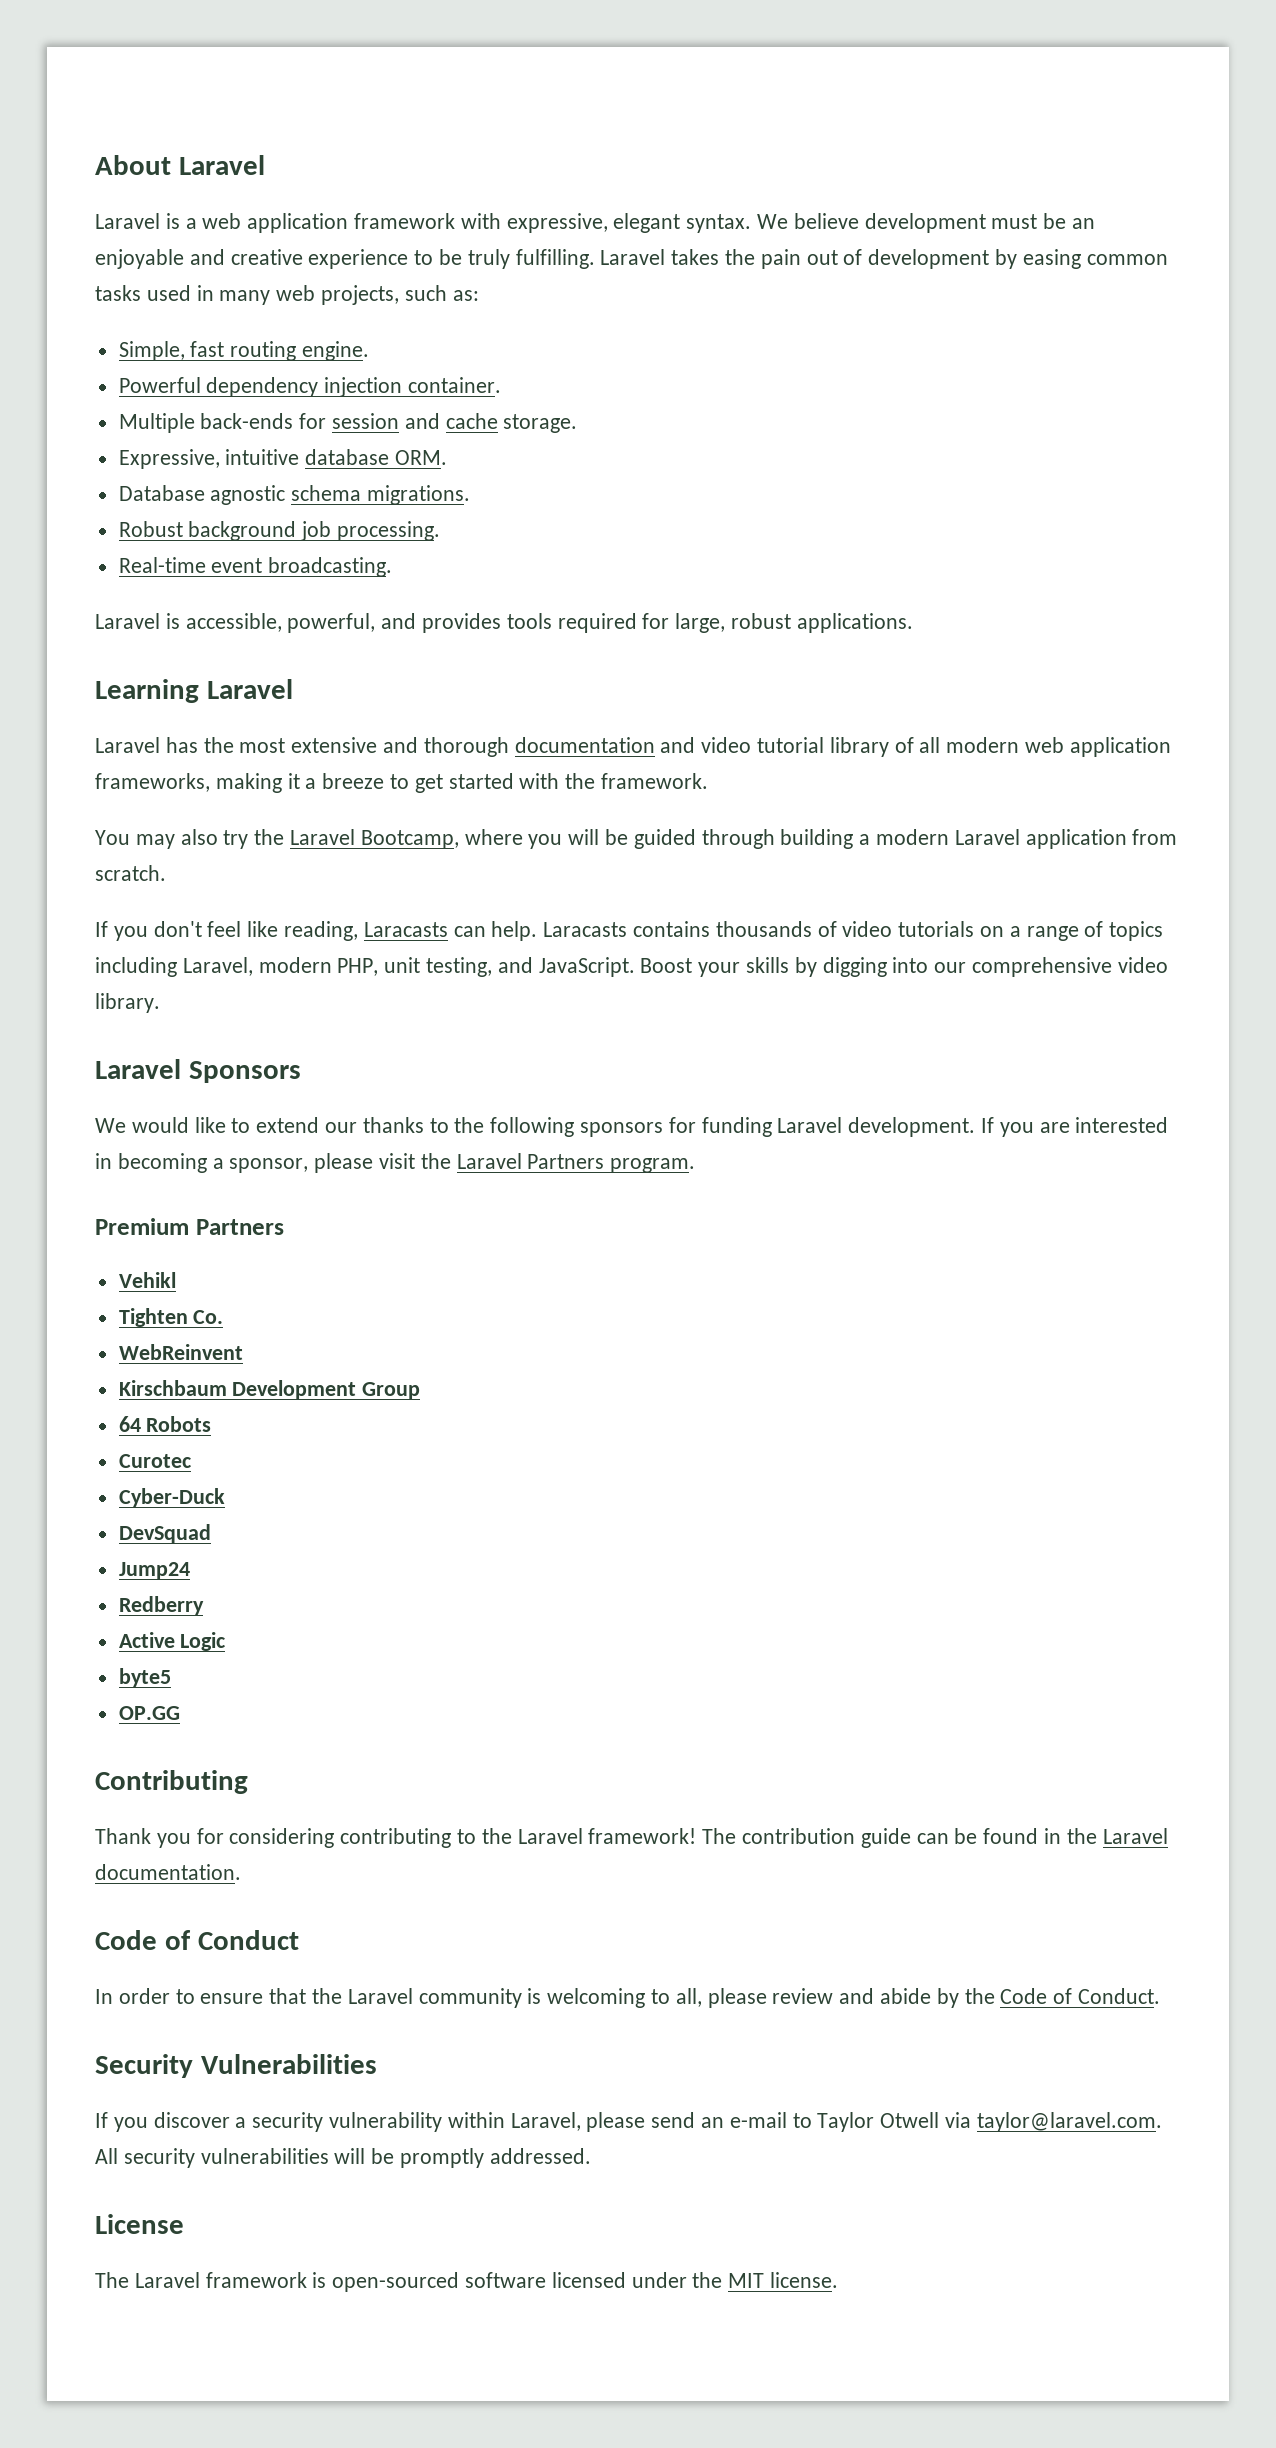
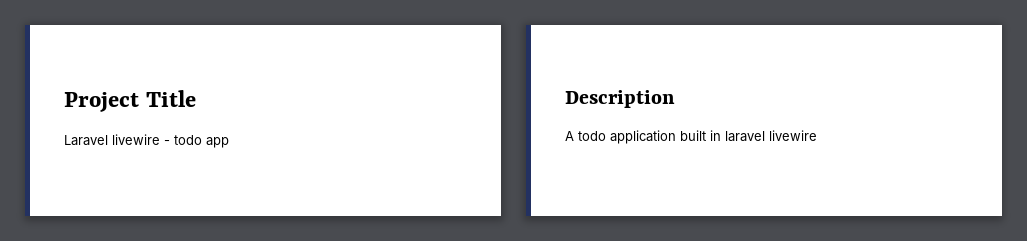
[95,155,265,175] [95,213,1096,233] [95,249,1168,269] [95,285,479,305] [118,341,370,361] [118,377,502,397] [118,413,578,433] [118,449,448,469] [118,485,471,505] [118,521,441,541] [118,557,393,577] [95,613,913,633] [95,679,293,703] [95,737,1171,757] [95,773,709,793] [95,829,1178,849] [95,865,166,881] [95,921,1164,941] [95,957,1168,977] [95,993,160,1013] [95,1059,301,1083] [95,1117,1169,1137] [95,1153,696,1173] [95,1218,284,1235] [118,1272,176,1288] [118,1308,224,1327] [118,1344,243,1360] [118,1380,421,1399] [118,1416,212,1432] [118,1454,191,1468] [118,1488,225,1507] [118,1524,211,1543] [118,1562,190,1579] [118,1596,204,1615] [118,1632,226,1651] [118,1668,171,1687] [118,1706,180,1720] [95,1770,248,1794] [95,1828,1168,1848] [95,1864,241,1880] [95,1930,299,1950] [95,1988,1161,2008] [95,2054,377,2078] [95,2112,1162,2132] [95,2148,591,2168] [95,2214,184,2234] [95,2272,839,2292] About Laravel // Laravel is a web application framework with expressive, elegant syntax. We believe development must be an enjoyable and creative experience to be truly fulfilling. Laravel takes the pain out of development by easing common tasks used in many web projects, such as: // Simple, fast routing engine. // Powerful dependency injection container. // Multiple back-ends for session and cache storage. // Expressive, intuitive database ORM. // Database agnostic schema migrations. // Robust background job processing. // Real-time event broadcasting. // Laravel is accessible, powerful, and provides tools required for large, robust applications. // Learning Laravel // Laravel has the most extensive and thorough documentation and video tutorial library of all modern web application frameworks, making it a breeze to get started with the framework. // You may also try the Laravel Bootcamp, where you will be guided through building a modern Laravel application from scratch. // If you don't feel like reading, Laracasts can help. Laracasts contains thousands of video tutorials on a range of topics including Laravel, modern PHP, unit testing, and JavaScript. Boost your skills by digging into our comprehensive video library. // Laravel Sponsors // We would like to extend our thanks to the following sponsors for funding Laravel development. If you are interested in becoming a sponsor, please visit the Laravel Partners program. // Premium Partners // Vehikl // Tighten Co. // WebReinvent // Kirschbaum Development Group // 64 Robots // Curotec // Cyber-Duck // DevSquad // Jump24 // Redberry // Active Logic // byte5 // OP.GG // Contributing // Thank you for considering contributing to the Laravel framework! The contribution guide can be found in the Laravel documentation. // Code of Conduct // In order to ensure that the Laravel community is welcoming to all, please review and abide by the Code of Conduct. // Security Vulnerabilities // If you discover a security vulnerability within Laravel, please send an e-mail to Taylor Otwell via taylor@laravel.com. All security vulnerabilities will be promptly addressed. // License // The Laravel framework is open-sourced software licensed under the MIT license. -> [64,90,197,112] [64,134,229,148] [565,90,675,108] [565,130,817,144] Project Title // Laravel livewire - todo app // Description // A todo application built in laravel livewire

